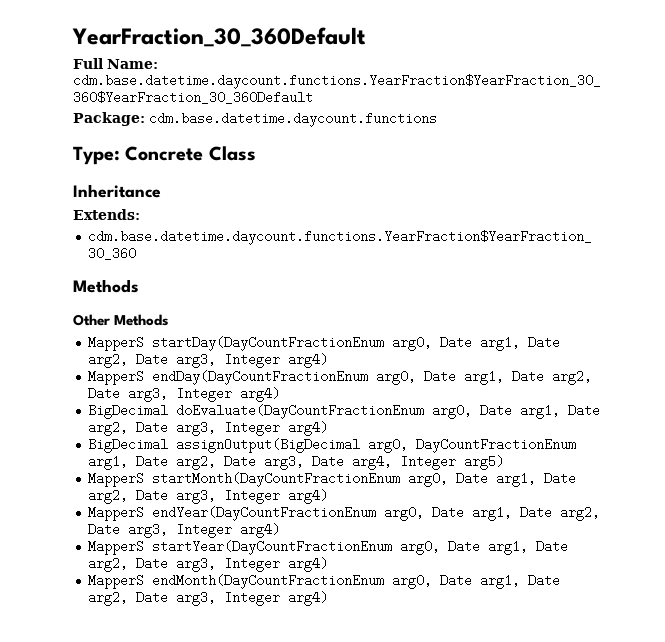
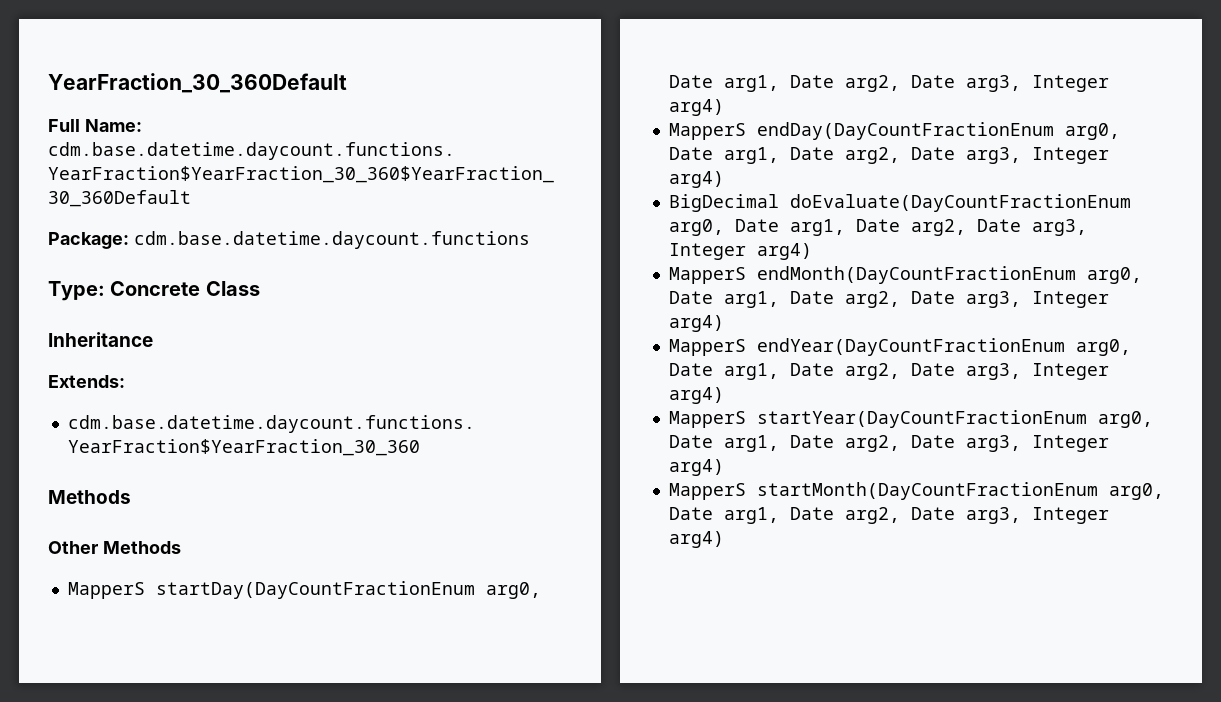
[87,438,576,453] [87,455,504,470] [87,472,400,487] // BigDecimal assignOutput(BigDecimal arg0, DayCountFractionEnum arg1, Date arg2, Date arg3, Date arg4, Integer arg5) // MapperS startMonth(DayCountFractionEnum -> [668,266,1076,284] // MapperS endMonth(DayCountFractionEnum
[151,574,384,589] endMonth(DayCountFractionEnum -> [756,482,1098,500] startMonth(DayCountFractionEnum

